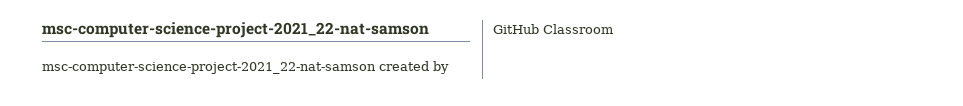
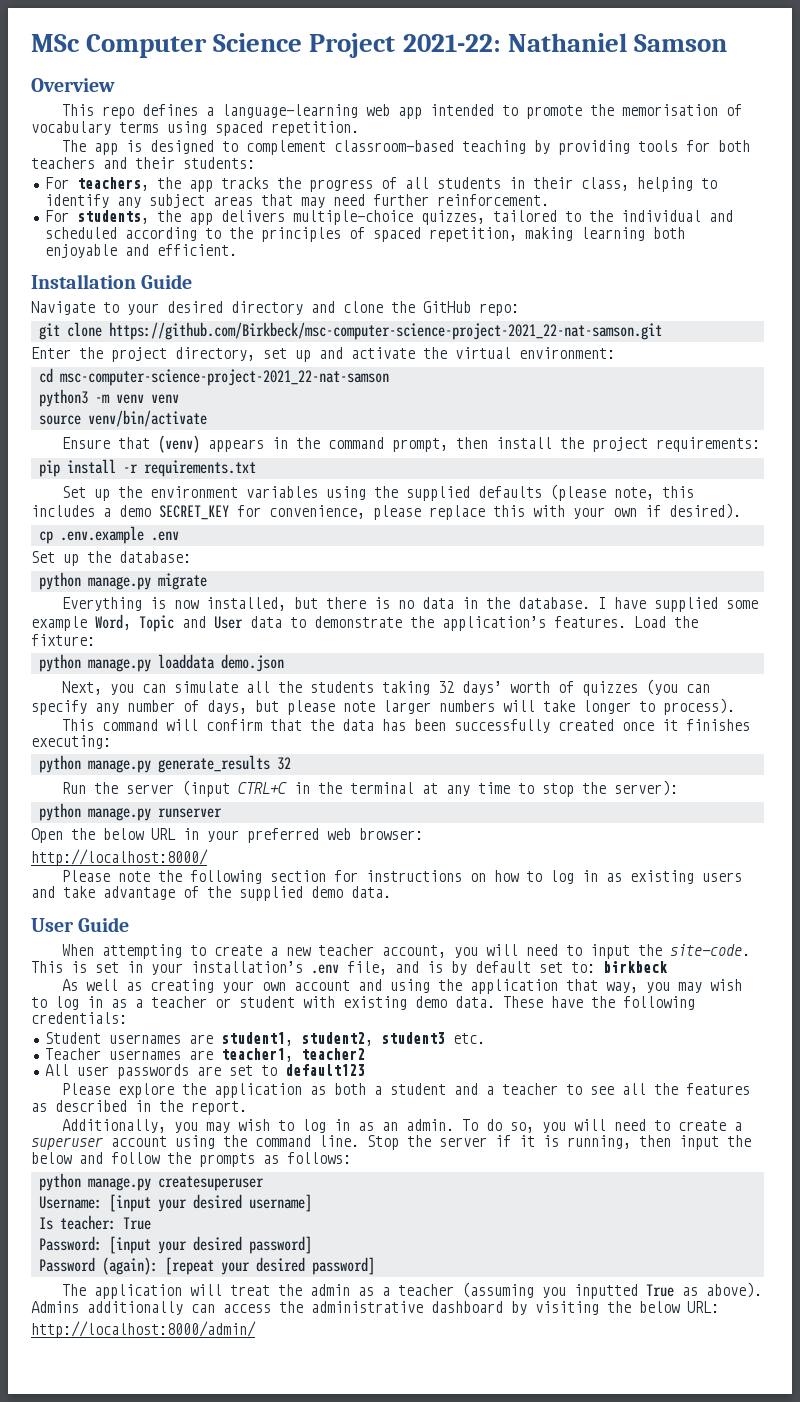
[42,22,429,38] [42,61,449,74] [493,24,613,34] msc-computer-science-project-2021_22-nat-samson // msc-computer-science-project-2021_22-nat-samson created by GitHub Classroom -> [31,33,727,58] [31,78,115,92] [62,104,743,119] [31,121,359,136] [62,140,751,155] [31,157,255,169] [44,177,717,192] [44,194,549,208] [44,210,733,225] [44,227,685,242] [44,244,237,258] [31,274,193,289] [31,301,519,316] [38,322,662,340] [31,347,615,362] [38,368,389,386] [38,389,179,407] [38,410,207,427] [62,435,761,453] [38,459,256,477] [62,484,695,501] [31,503,741,520] [38,526,179,544] [31,551,191,566] [38,572,207,590] [62,597,759,612] [31,614,698,632] [31,634,95,646] [38,654,284,672] [62,679,711,696] [31,698,735,715] [62,719,751,733] [31,735,111,749] [38,755,291,773] [62,780,679,797] [38,803,222,821] [31,828,423,843] [31,849,208,866] [62,870,743,884] [31,886,391,901] [31,917,130,932] [62,944,751,959] [31,961,668,975] [62,979,743,994] [31,996,695,1010] [31,1012,127,1024] [44,1032,485,1046] [44,1048,365,1062] [44,1064,365,1079] [62,1083,751,1098] [31,1100,247,1115] [62,1119,743,1133] [31,1135,751,1150] [31,1152,351,1167] [38,1173,264,1191] [38,1194,312,1212] [38,1215,151,1230] [38,1236,312,1254] [38,1257,375,1275] [62,1282,763,1299] [31,1301,719,1315] [31,1321,256,1338] MSc Computer Science Project 2021-22: Nathaniel Samson // Overview // This repo defines a language-learning web app intended to promote the memorisation of vocabulary terms using spaced repetition. // The app is designed to complement classroom-based teaching by providing tools for both teachers and their students: // For teachers, the app tracks the progress of all students in their class, helping to identify any subject areas that may need further reinforcement. // For students, the app delivers multiple-choice quizzes, tailored to the individual and scheduled according to the principles of spaced repetition, making learning both enjoyable and efficient. // Installation Guide // Navigate to your desired directory and clone the GitHub repo: // git clone https://github.com/Birkbeck/msc-computer-science-project-2021_22-nat-samson.git // Enter the project directory, set up and activate the virtual environment: // cd msc-computer-science-project-2021_22-nat-samson // python3 -m venv venv // source venv/bin/activate // Ensure that (venv) appears in the command prompt, then install the project requirements: // pip install -r requirements.txt // Set up the environment variables using the supplied defaults (please note, this includes a demo SECRET_KEY for convenience, please replace this with your own if desired). // cp .env.example .env // Set up the database: // python manage.py migrate // Everything is now installed, but there is no data in the database. I have supplied some example Word, Topic and User data to demonstrate the application’s features. Load the fixture: // python manage.py loaddata demo.json // Next, you can simulate all the students taking 32 days’ worth of quizzes (you can specify any number of days, but please note larger numbers will take longer to process). // This command will confirm that the data has been successfully created once it finishes executing: // python manage.py generate_results 32 // Run the server (input CTRL+C in the terminal at any time to stop the server): // python manage.py runserver // Open the below URL in your preferred web browser: // http://localhost:8000/ // Please note the following section for instructions on how to log in as existing users and take advantage of the supplied demo data. // User Guide // When attempting to create a new teacher account, you will need to input the site-code. This is set in your installation’s .env file, and is by default set to: birkbeck // As well as creating your own account and using the application that way, you may wish to log in as a teacher or student with existing demo data. These have the following credentials: // Student usernames are student1, student2, student3 etc. // Teacher usernames are teacher1, teacher2 // All user passwords are set to default123 // Please explore the application as both a student and a teacher to see all the features as described in the report. // Additionally, you may wish to log in as an admin. To do so, you will need to create a superuser account using the command line. Stop the server if it is running, then input the below and follow the prompts as follows: // python manage.py createsuperuser // Username: [input your desired username] // Is teacher: True // Password: [input your desired password] // Password (again): [repeat your desired password] // The application will treat the admin as a teacher (assuming you inputted True as above). Admins additionally can access the administrative dashboard by visiting the below URL: // http://localhost:8000/admin/

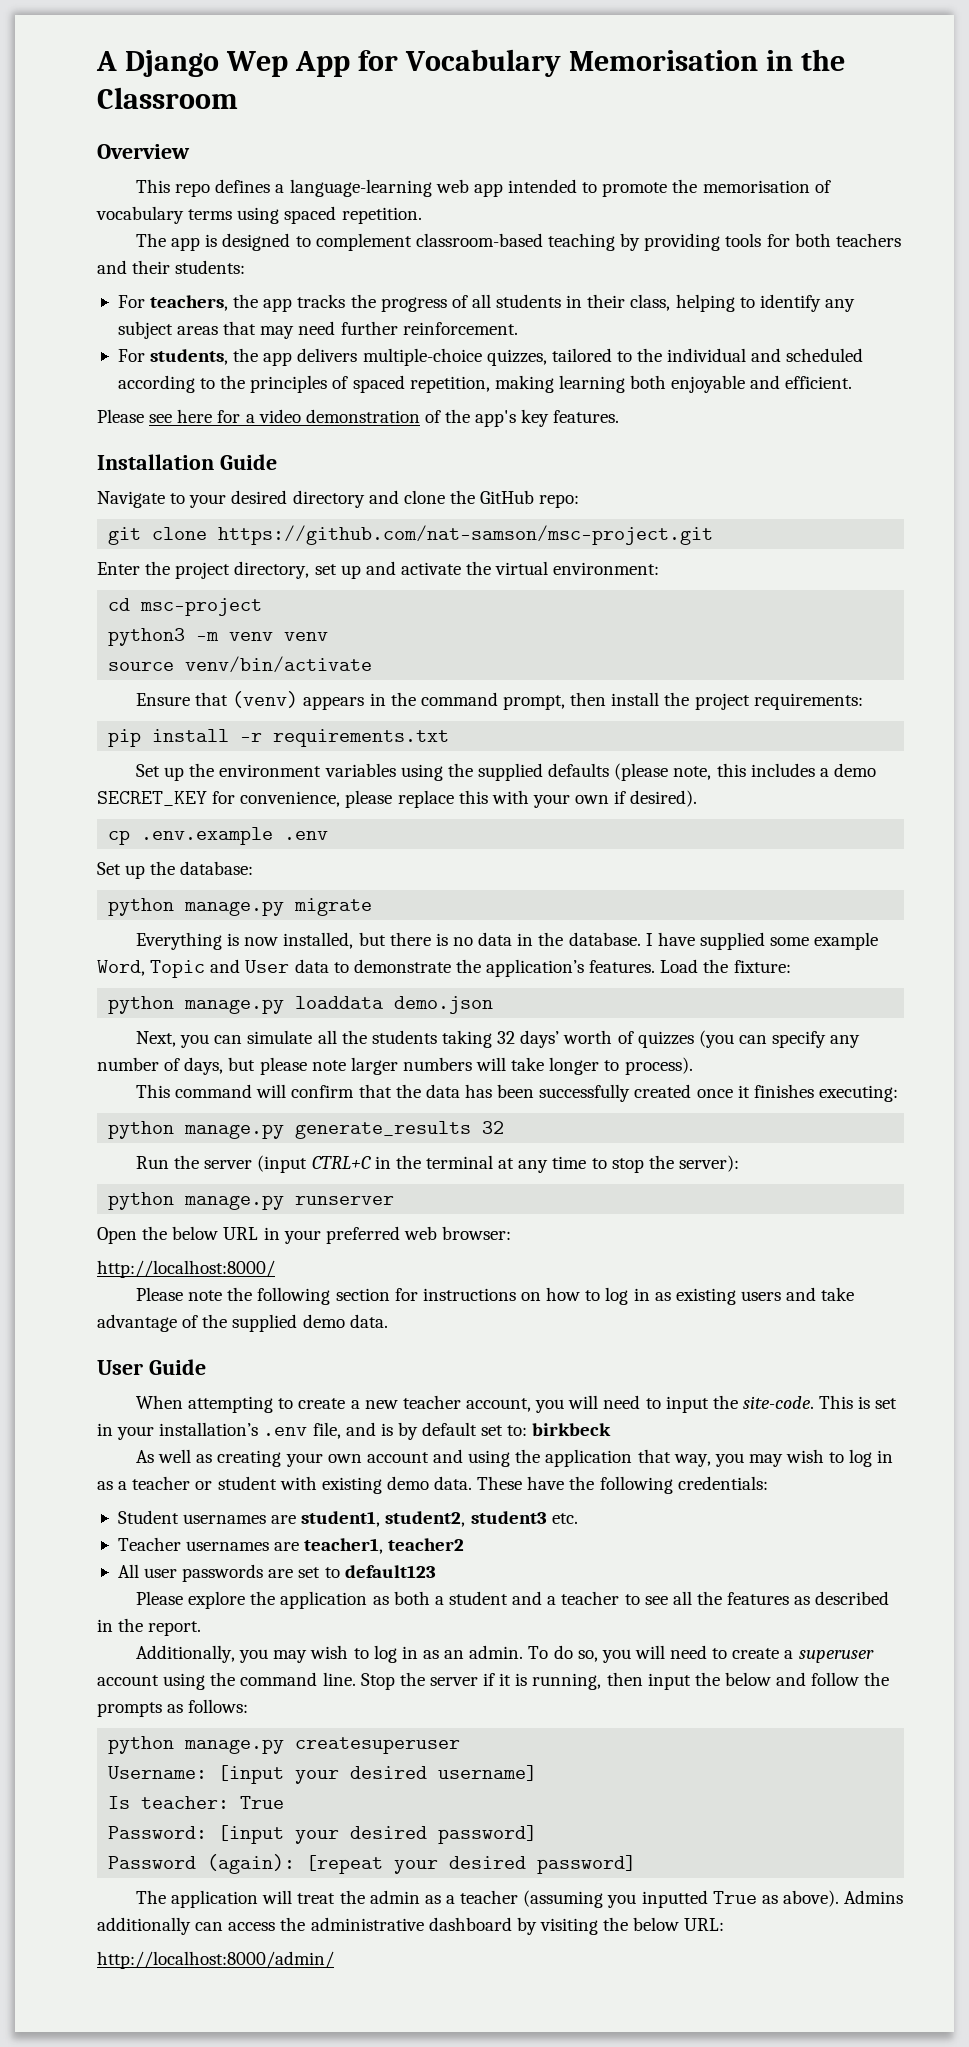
[31,33,727,58] MSc Computer Science Project 2021-22: Nathaniel Samson -> [96,49,845,77] [97,87,238,109] A Django Wep App for Vocabulary Memorisation in the Classroom
(237, 250) none -> [97,409,620,427] // Please see here for a video demonstration of the app's key features.
[108,322,662,340] https://github.com/Birkbeck/msc-computer-science-project-2021_22-nat-samson.git -> [218,525,714,545] https://github.com/nat-samson/msc-project.git
[59,369,389,386] msc-computer-science-project-2021_22-nat-samson -> [140,598,263,616] msc-project

